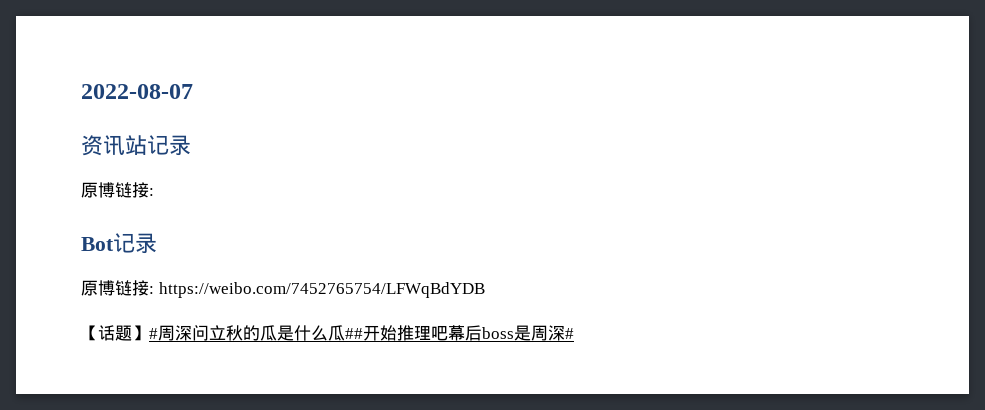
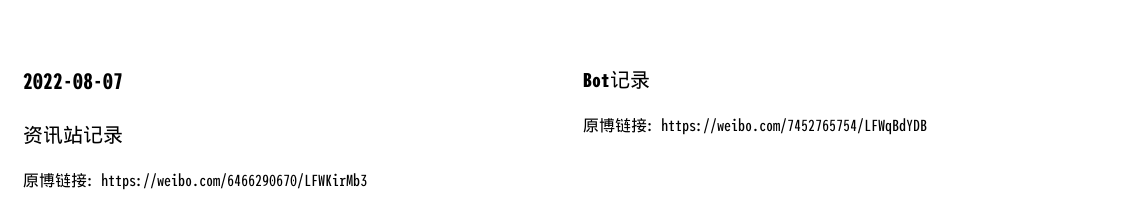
(154, 192) none -> [101,173,367,190] https://weibo.com/6466290670/LFWKirMb3
[81,325,574,341] // 【话题】#周深问立秋的瓜是什么瓜##开始推理吧幕后boss是周深# -> (927, 126) none

